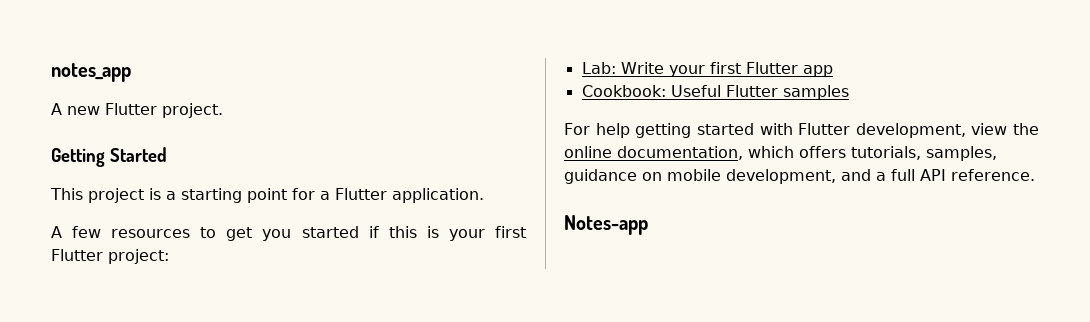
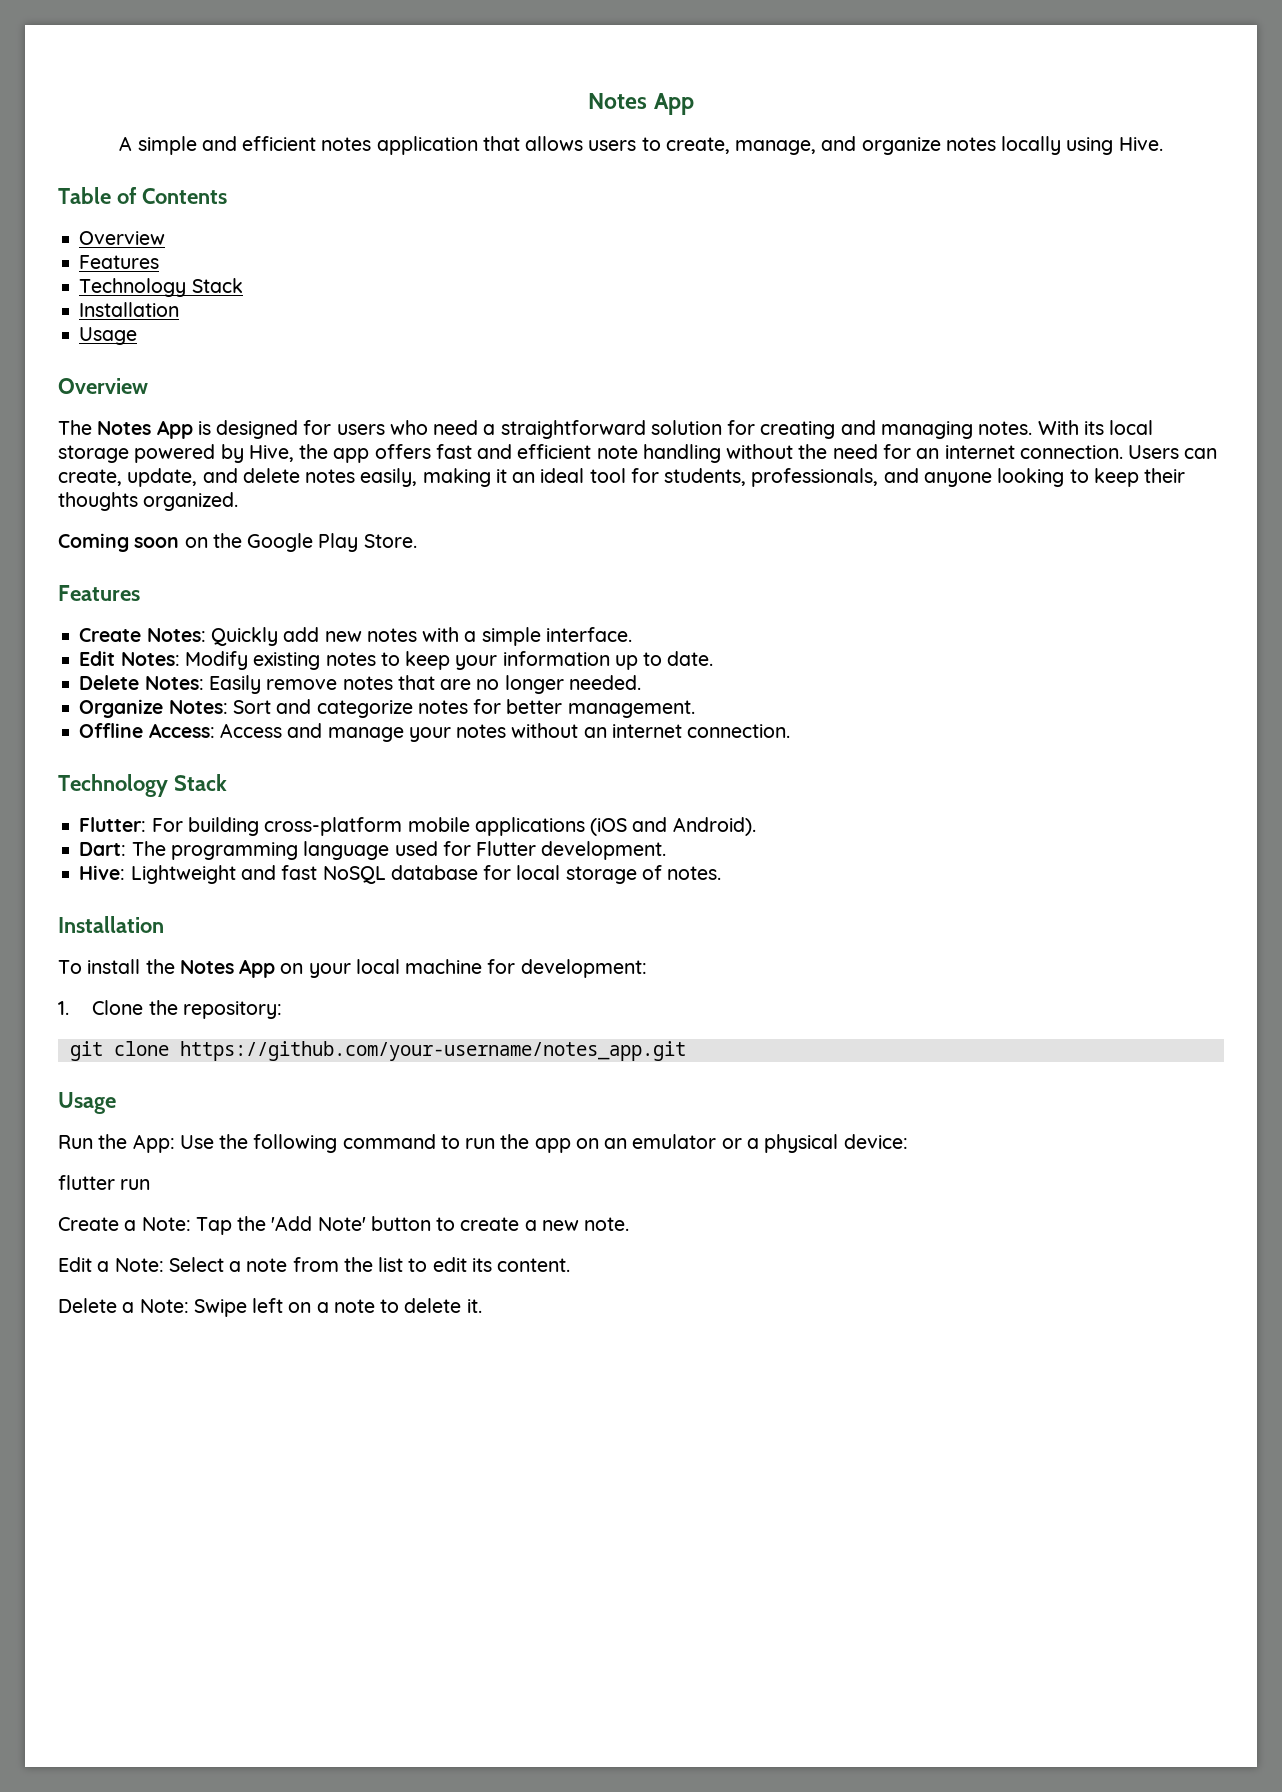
[51,63,131,82] [51,103,223,118] [51,147,167,167] [50,188,484,203] [51,226,526,241] [51,249,169,264] [581,62,833,77] [581,85,849,100] [564,123,1039,138] [564,146,997,161] [564,169,1035,184] [564,215,648,235] notes_app // A new Flutter project. // Getting Started // This project is a starting point for a Flutter application. // A few resources to get you started if this is your first Flutter project: // Lab: Write your first Flutter app // Cookbook: Useful Flutter samples // For help getting started with Flutter development, view the online documentation, which offers tutorials, samples, guidance on mobile development, and a full API reference. // Notes-app -> [588,93,694,115] [119,136,1163,155] [58,187,227,204] [79,231,166,245] [79,255,160,269] [79,278,243,297] [79,302,180,317] [79,327,138,345] [58,378,148,394] [58,420,1154,439] [58,444,1218,463] [58,468,1186,487] [58,492,239,511] [58,533,417,552] [58,585,140,601] [79,627,632,646] [79,651,714,670] [79,675,641,694] [79,699,695,718] [79,723,791,742] [58,774,227,797] [79,817,756,836] [79,841,667,860] [79,865,722,884] [58,916,164,933] [58,959,647,978] [58,1000,282,1019] [69,1041,686,1061] [58,1092,116,1114] [58,1134,908,1153] [58,1175,151,1190] [58,1216,630,1235] [58,1257,571,1272] [58,1298,482,1317] Notes App // A simple and efficient notes application that allows users to create, manage, and organize notes locally using Hive. // Table of Contents // Overview // Features // Technology Stack // Installation // Usage // Overview // The Notes App is designed for users who need a straightforward solution for creating and managing notes. With its local storage powered by Hive, the app offers fast and efficient note handling without the need for an internet connection. Users can create, update, and delete notes easily, making it an ideal tool for students, professionals, and anyone looking to keep their thoughts organized. // Coming soon on the Google Play Store. // Features // Create Notes: Quickly add new notes with a simple interface. // Edit Notes: Modify existing notes to keep your information up to date. // Delete Notes: Easily remove notes that are no longer needed. // Organize Notes: Sort and categorize notes for better management. // Offline Access: Access and manage your notes without an internet connection. // Technology Stack // Flutter: For building cross-platform mobile applications (iOS and Android). // Dart: The programming language used for Flutter development. // Hive: Lightweight and fast NoSQL database for local storage of notes. // Installation // To install the Notes App on your local machine for development: // 1. Clone the repository: // git clone https://github.com/your-username/notes_app.git // Usage // Run the App: Use the following command to run the app on an emulator or a physical device: // flutter run // Create a Note: Tap the 'Add Note' button to create a new note. // Edit a Note: Select a note from the list to edit its content. // Delete a Note: Swipe left on a note to delete it.

